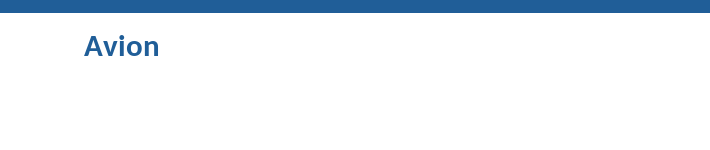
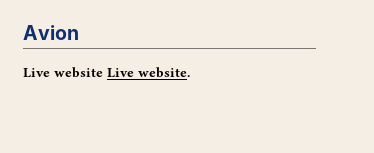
(160, 45) none -> [23,67,190,78] // Live website Live website.

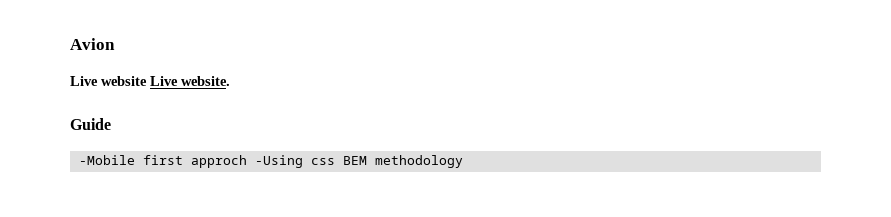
(190, 72) none -> [70,118,111,130] [78,155,463,168] // Guide // -Mobile first approch -Using css BEM methodology

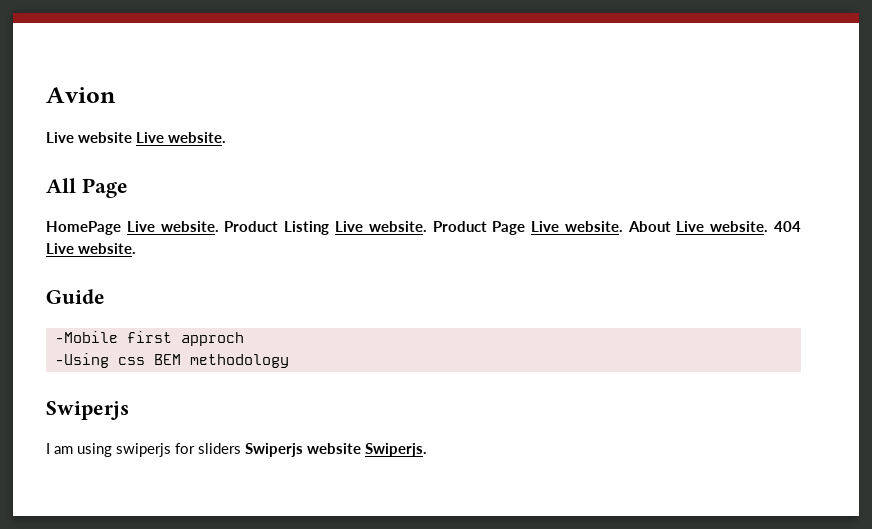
(230, 81) none -> [46,178,128,198] [46,221,802,235] [46,243,136,254] // All Page // HomePage Live website. Product Listing Live website. Product Page Live website. About Live website. 404 Live website.
(247, 161) none -> (244, 339) //
(463, 161) none -> [46,401,129,420] [46,443,427,457] // Swiperjs // I am using swiperjs for sliders Swiperjs website Swiperjs.

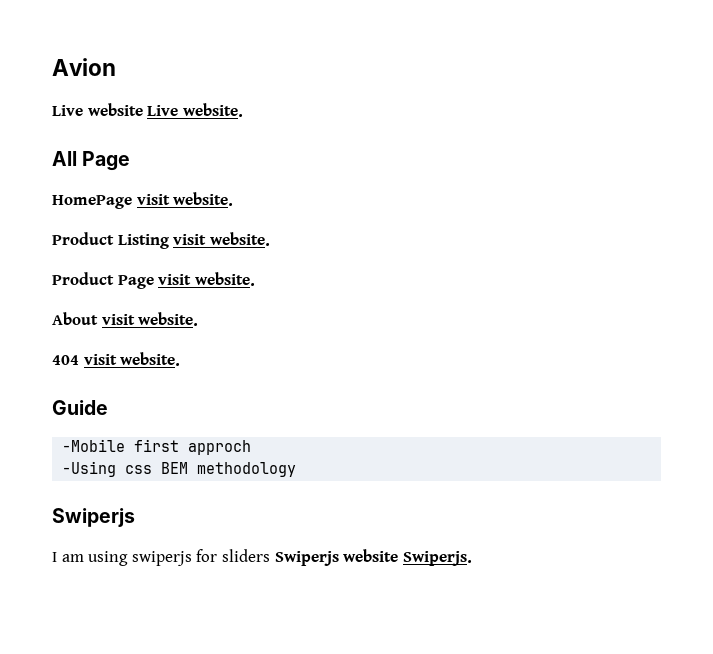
[126,221,219,232] Live website. -> [136,192,234,206] visit website. //
[334,221,427,232] Live website. -> [173,232,270,246] visit website. //
[531,221,802,232] [46,243,74,254] Live website. About Live website. 404 Live -> [158,272,255,286] [52,312,199,326] [52,354,117,365] visit website. // About visit website. // 404 visit

